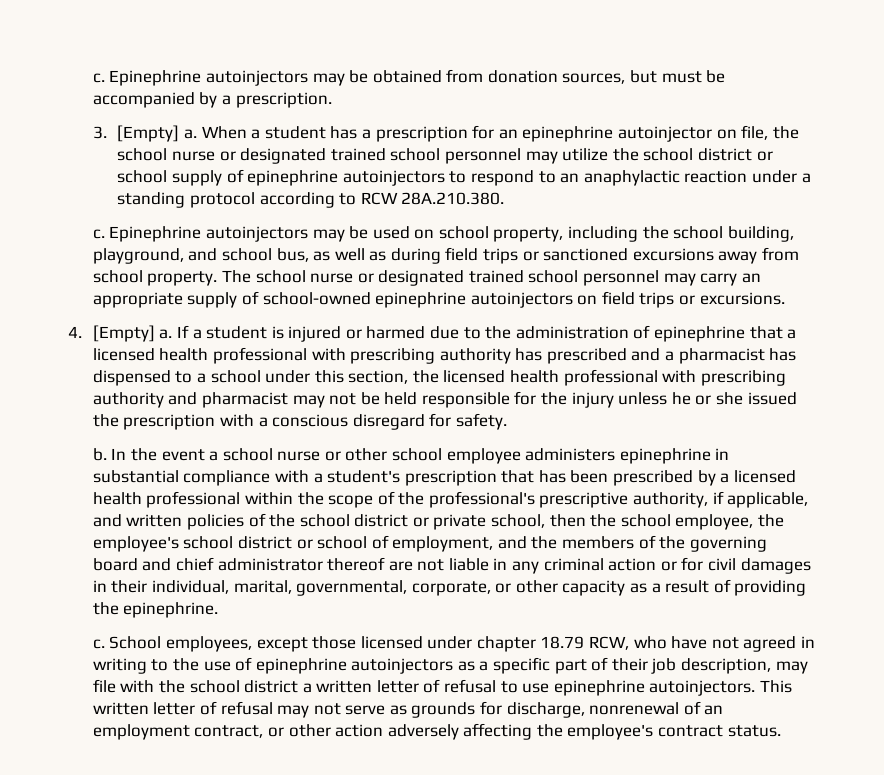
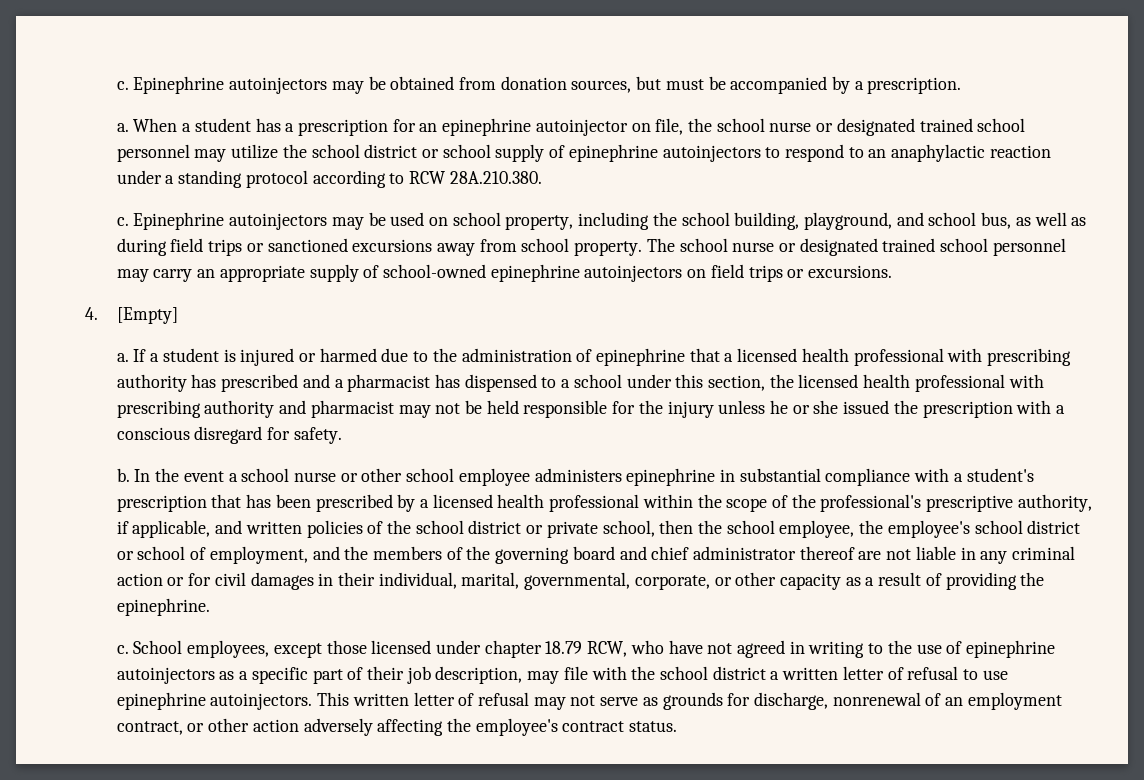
[92,125,180,142] 3. [Empty] -> (962, 85) none
(155, 333) none -> (178, 315) //

